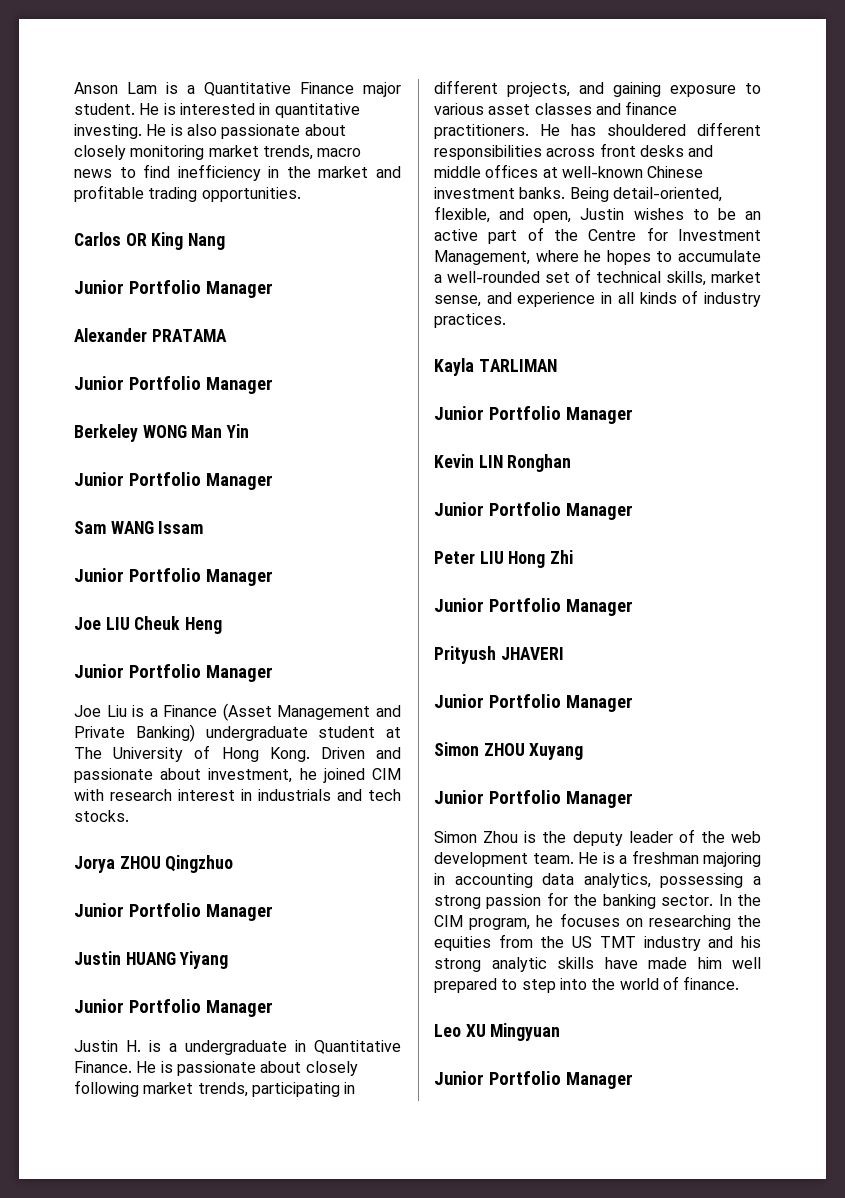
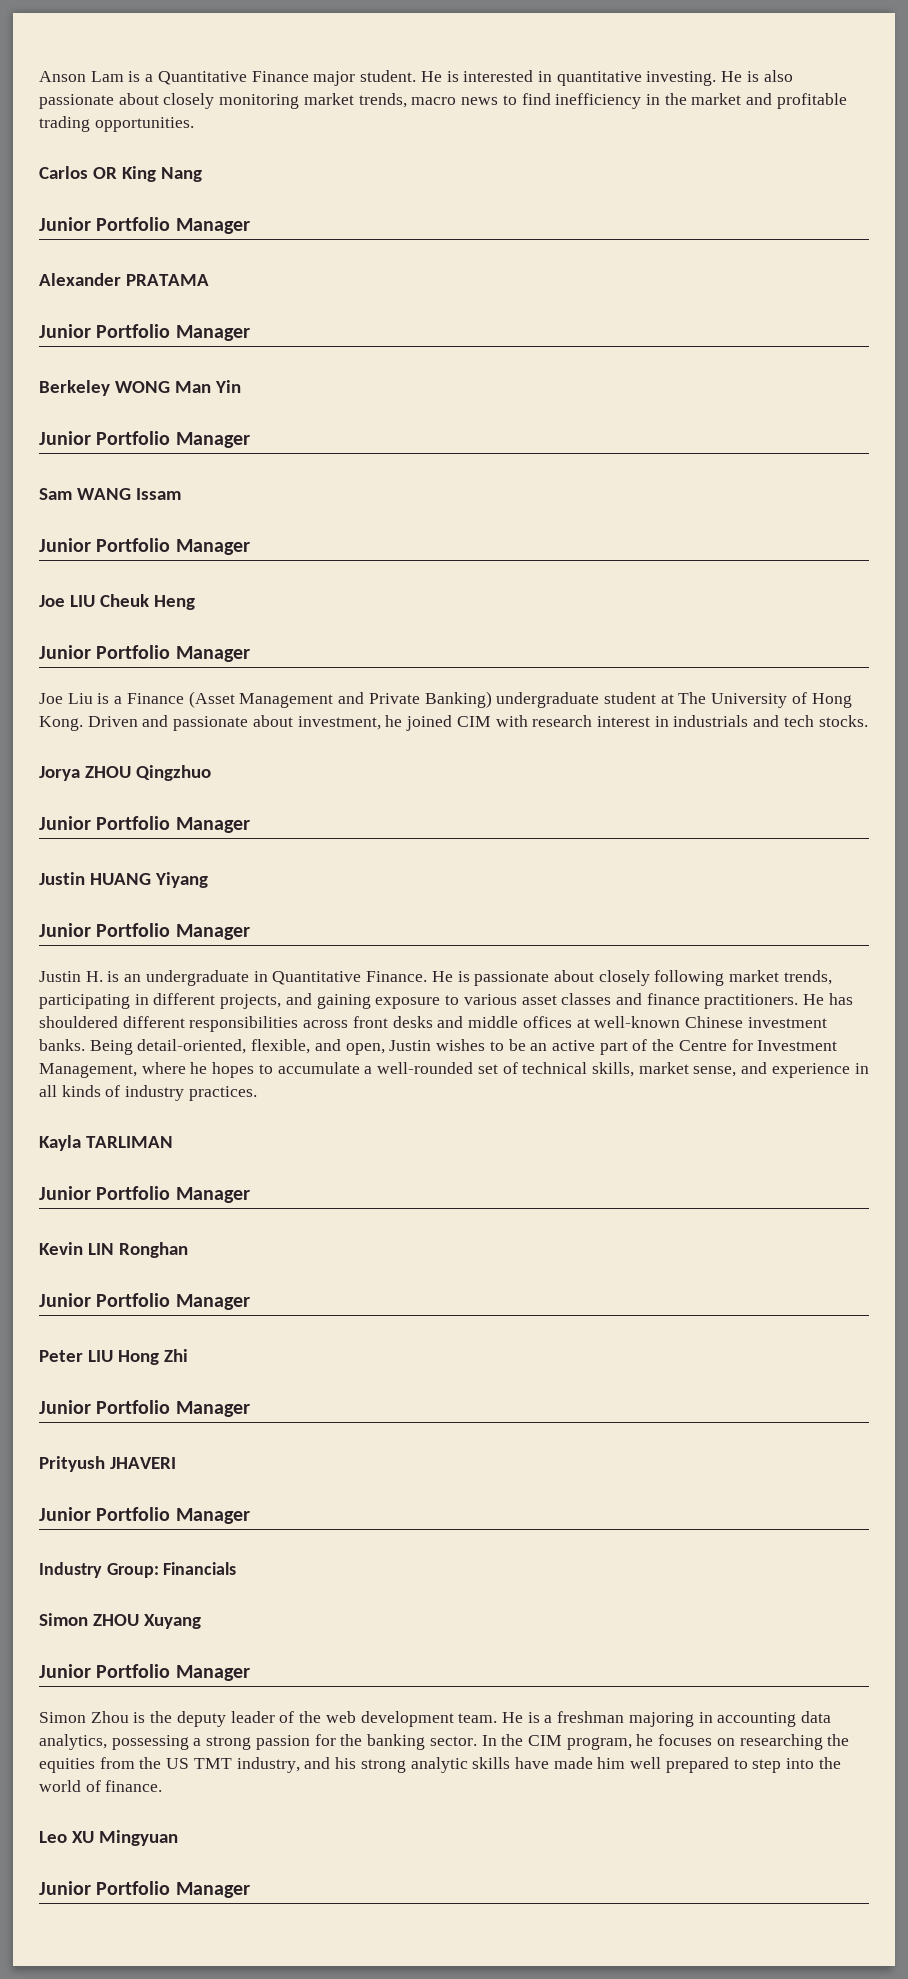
[169,1043,177,1052] a -> [124,974,142,982] an
(633, 703) none -> [39,1562,237,1578] // Industry Group: Financials
[643,936,701,951] industry -> [236,1757,300,1773] industry,

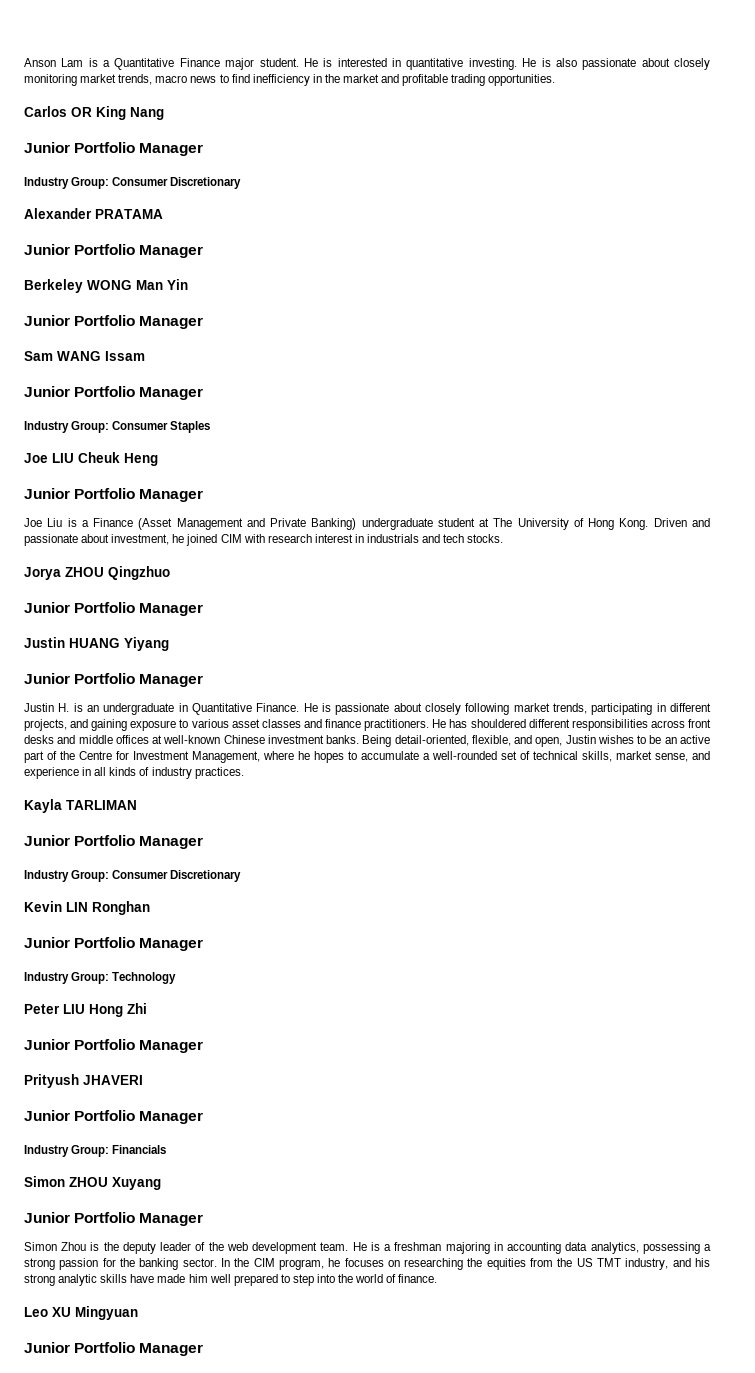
(250, 226) none -> [24,177,242,189] // Industry Group: Consumer Discretionary
(250, 547) none -> [24,421,211,433] // Industry Group: Consumer Staples
(250, 1195) none -> [24,870,242,882] // Industry Group: Consumer Discretionary
(250, 1302) none -> [24,972,177,984] // Industry Group: Technology

